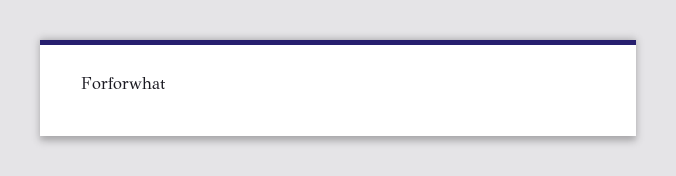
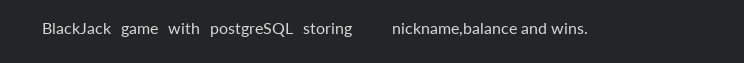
[81,77,166,90] Forforwhat -> [42,23,589,37] BlackJack game with postgreSQL storing nickname,balance and wins.

